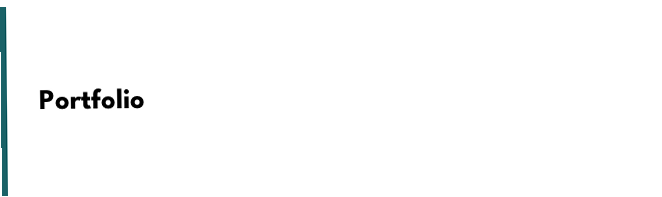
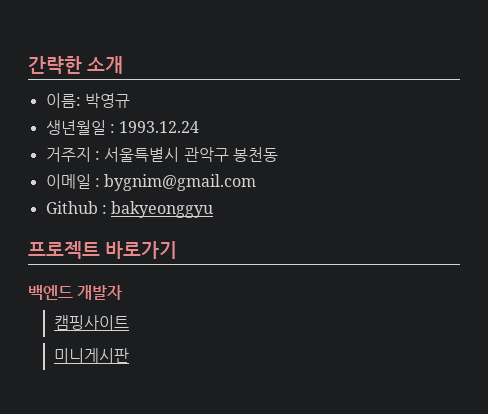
[38,87,146,111] Portfolio -> [28,56,123,74] [45,93,130,108] [45,120,200,135] [45,147,278,162] [45,174,257,191] [45,201,214,218] [28,241,177,259] [28,285,123,300] [54,315,130,330] [54,348,130,363] 간략한 소개 // 이름: 박영규 // 생년월일 : 1993.12.24 // 거주지 : 서울특별시 관악구 봉천동 // 이메일 : bygnim@gmail.com // Github : bakyeonggyu // 프로젝트 바로가기 // 백엔드 개발자 // 캠핑사이트 // 미니게시판

